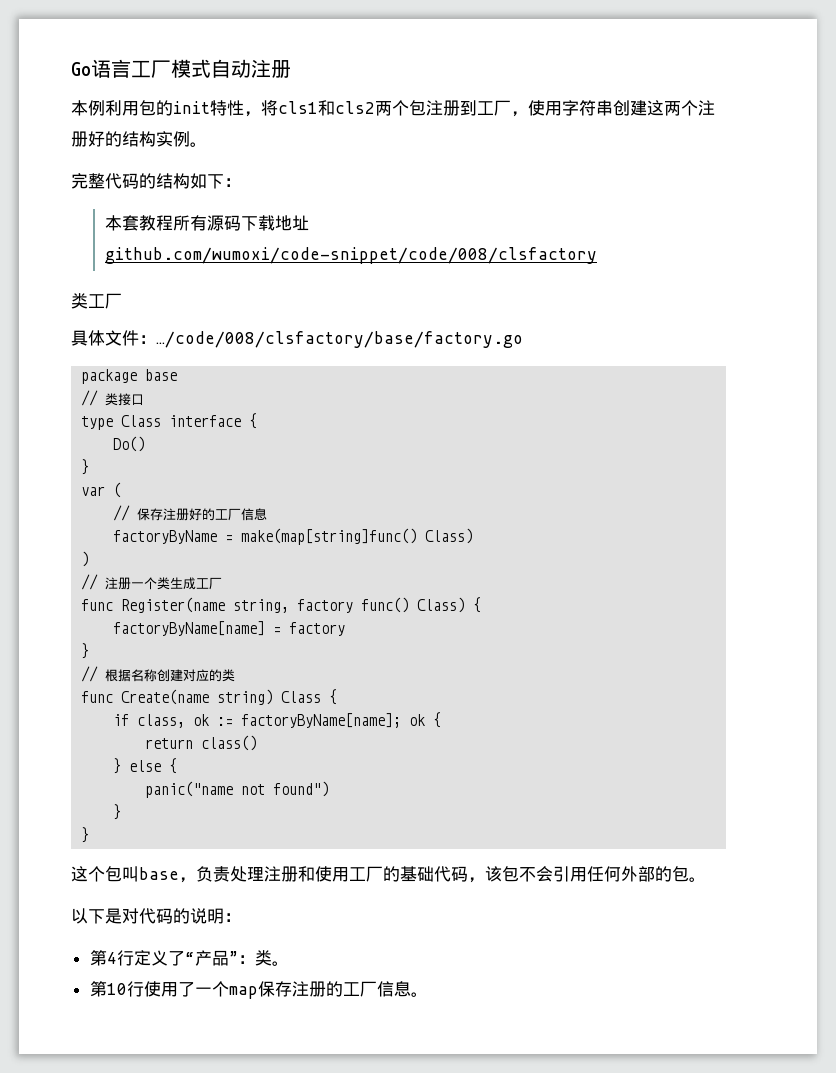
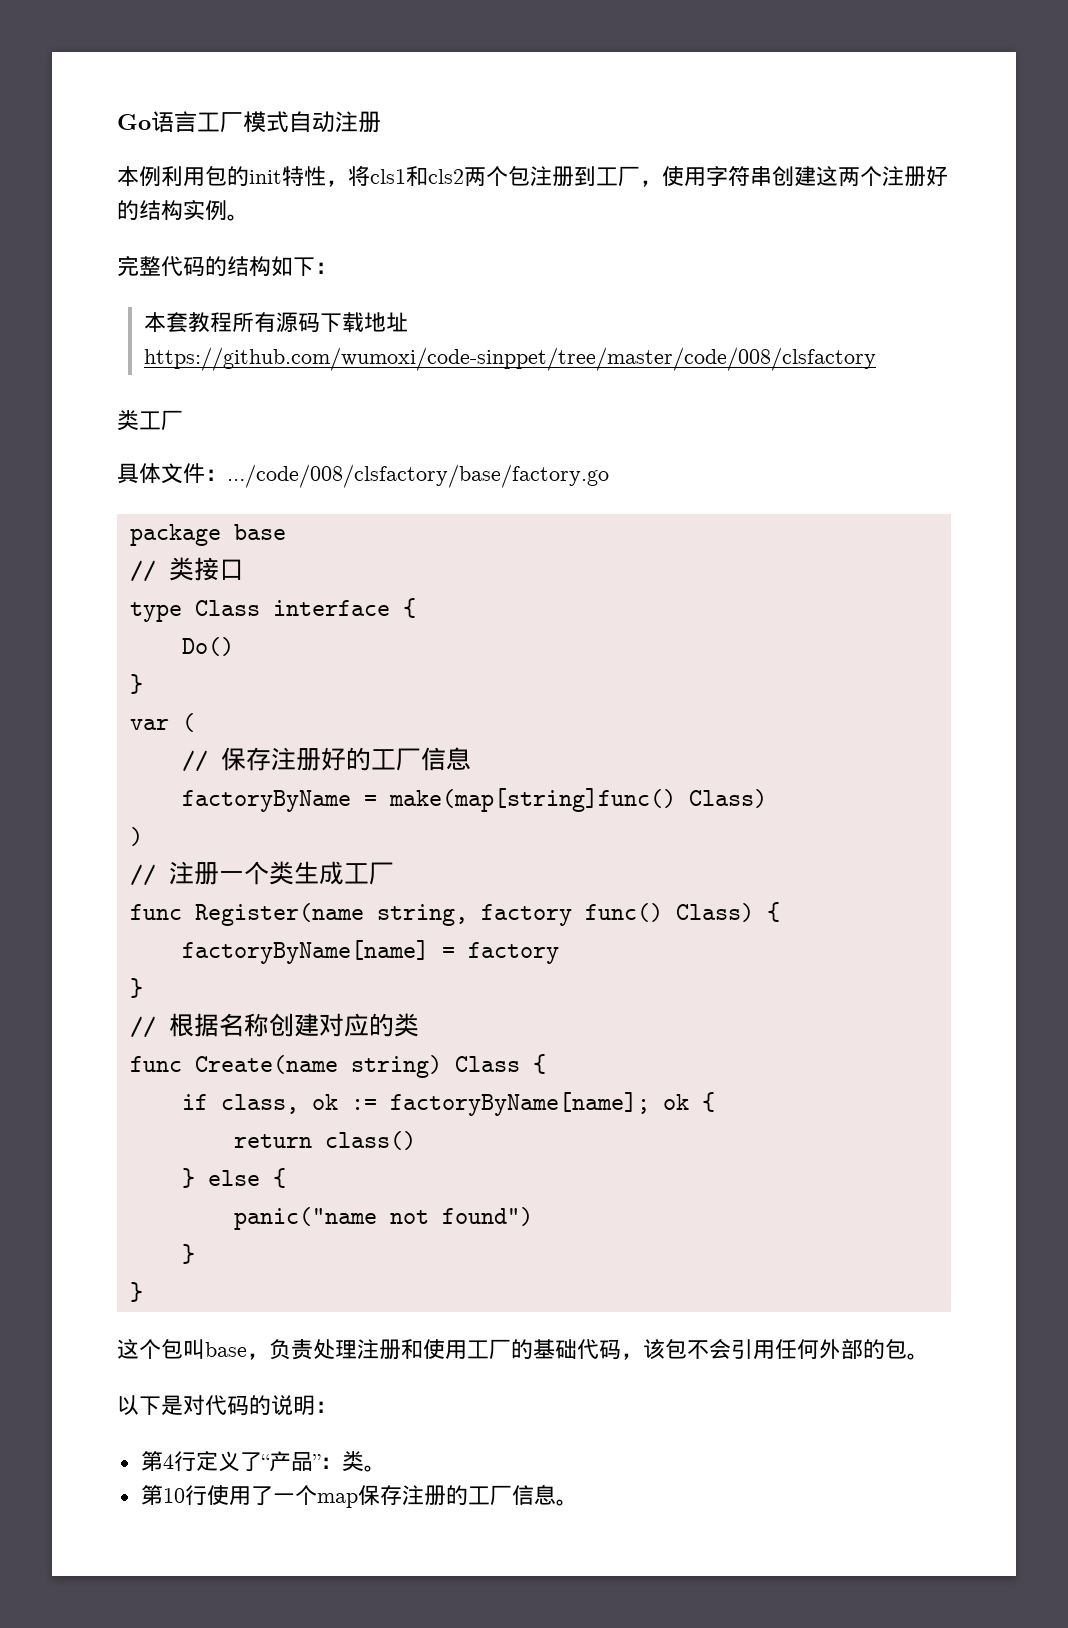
[104,247,597,264] github.com/wumoxi/code-snippet/code/008/clsfactory -> [143,347,876,371] https://github.com/wumoxi/code-sinppet/tree/master/code/008/clsfactory

